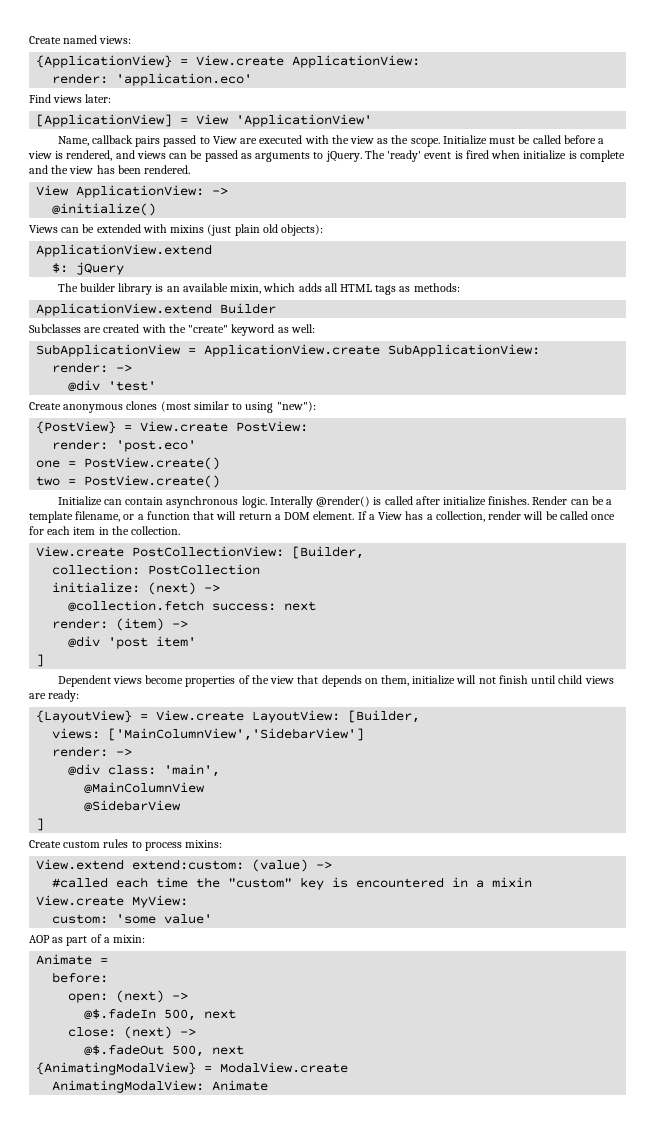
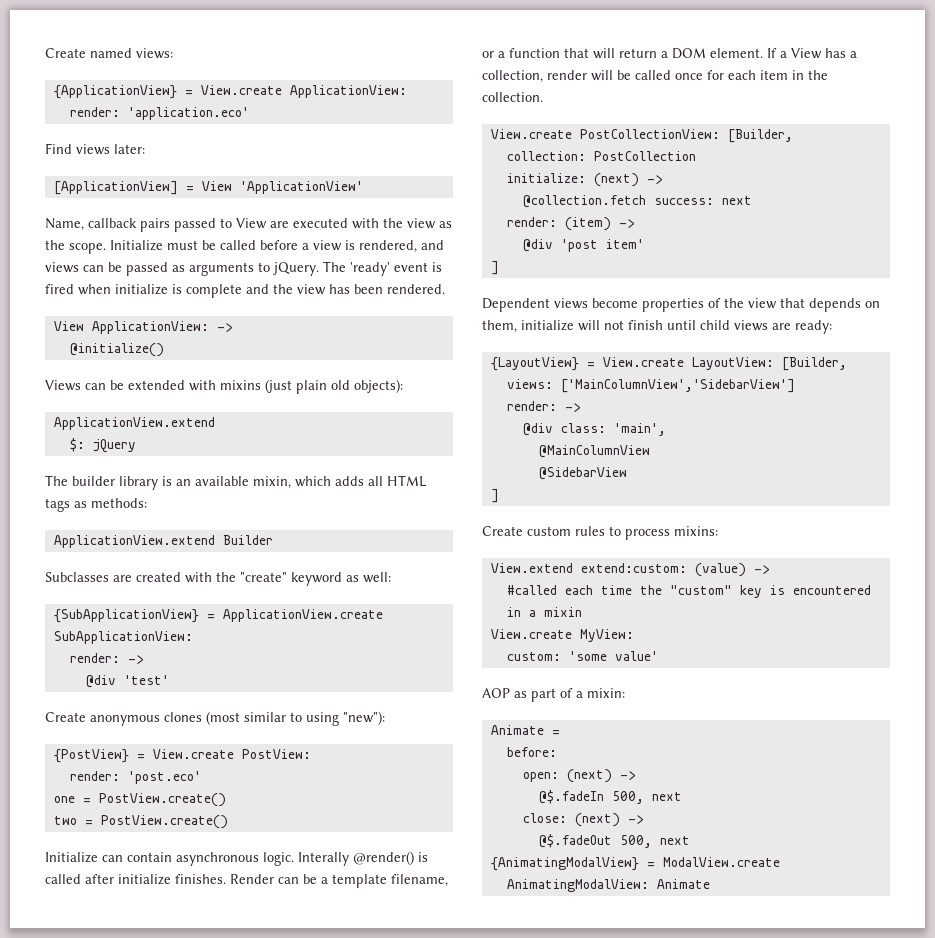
[36,344,182,357] SubApplicationView -> [53,609,199,623] {SubApplicationView}

